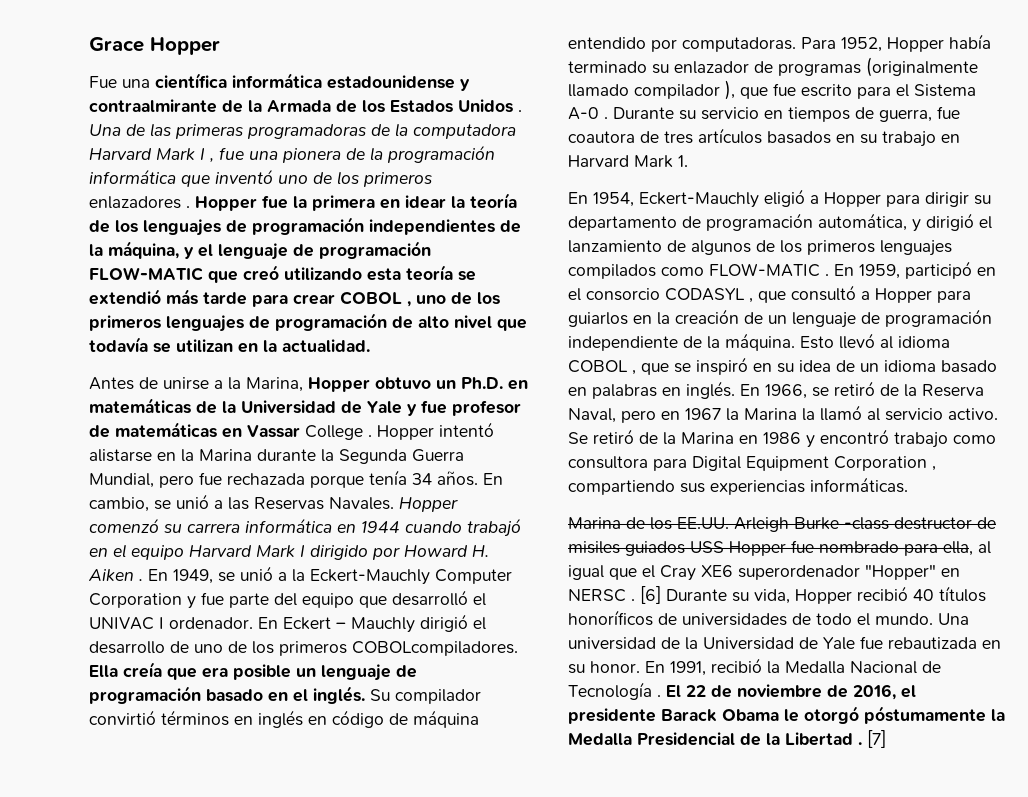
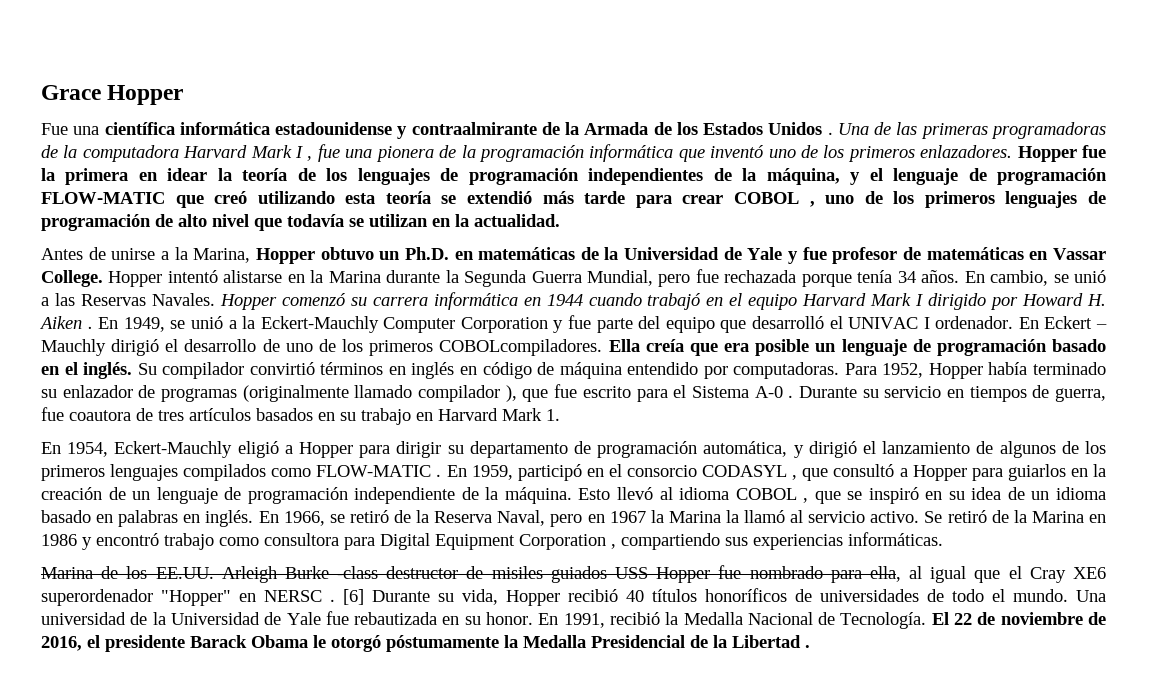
[89,196,190,209] enlazadores . -> [920,145,1013,158] enlazadores.
[305,425,372,440] College . -> [41,270,103,287] College.
[568,682,661,700] Tecnología . -> [840,612,927,629] Tecnología.
[867,730,886,748] [7] -> (810, 646) none

